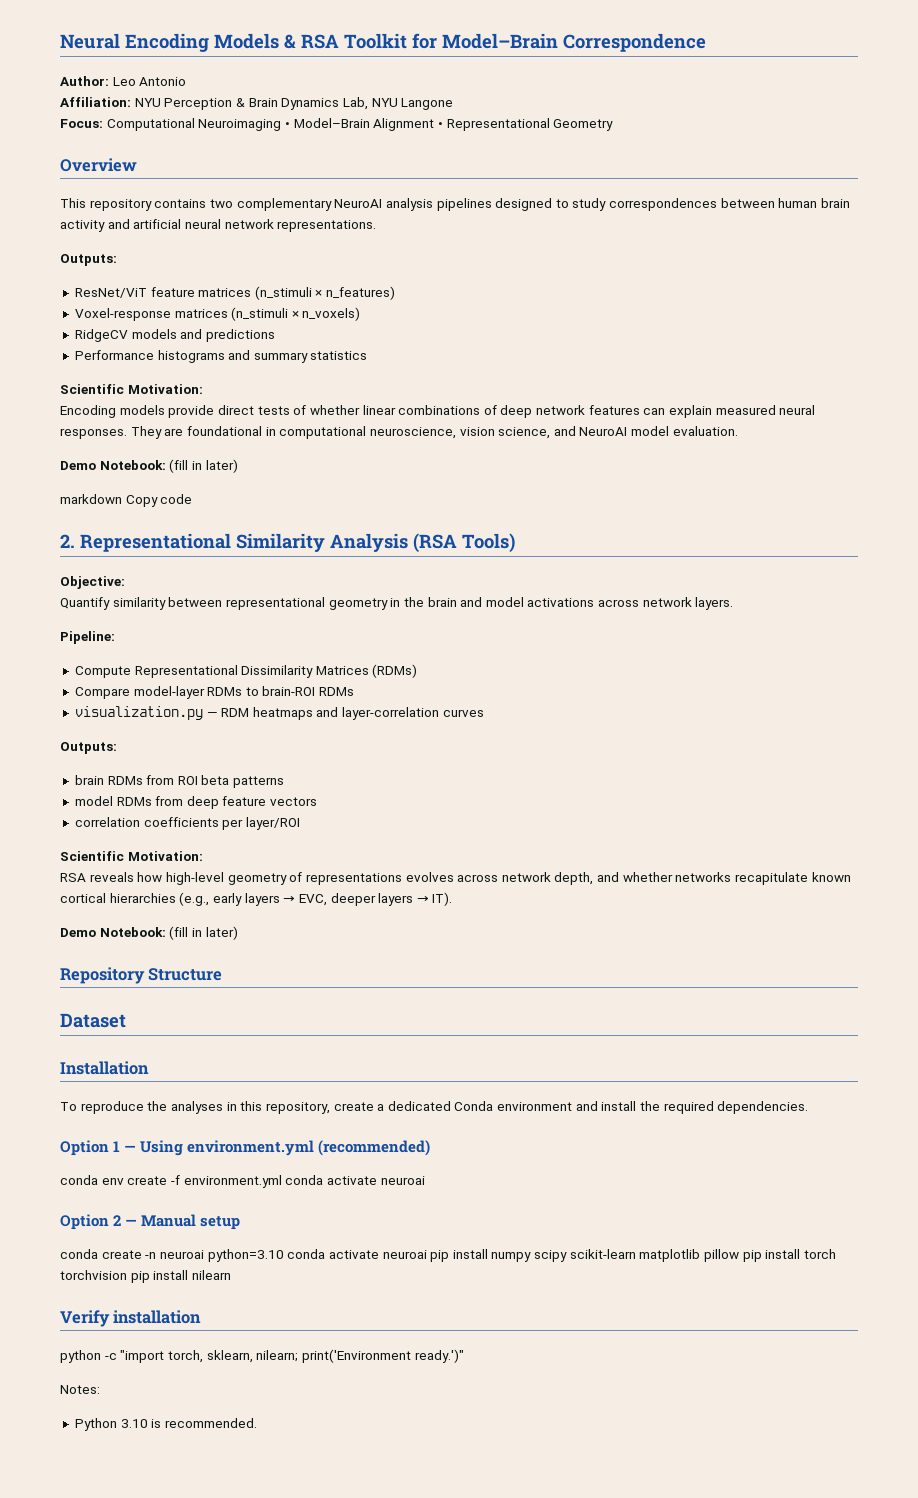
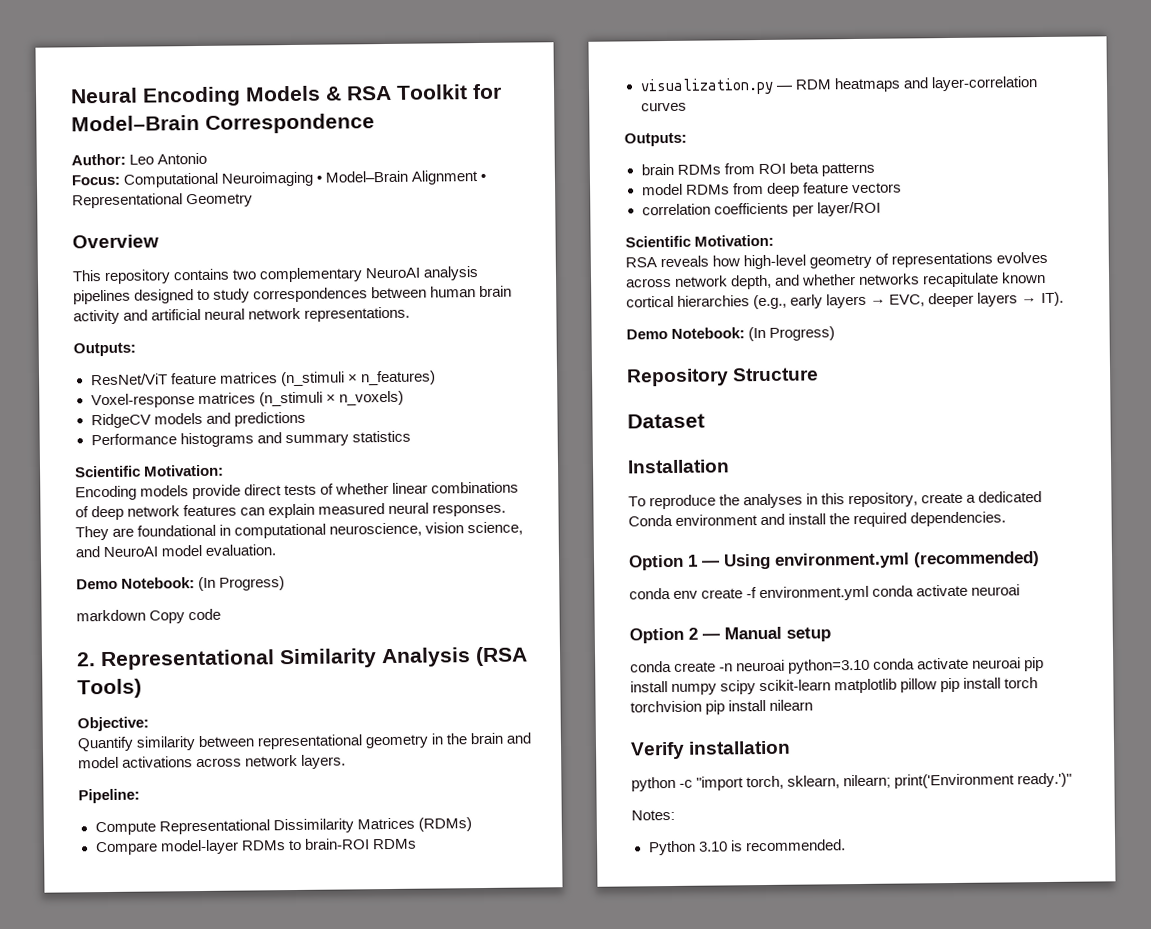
[60,97,454,110] // Affiliation: NYU Perception & Brain Dynamics Lab, NYU Langone -> (208, 158) none
[169,459,238,473] (fill in later) -> [198,576,286,592] (In Progress)
[169,926,238,940] (fill in later) -> [748,326,836,342] (In Progress)

